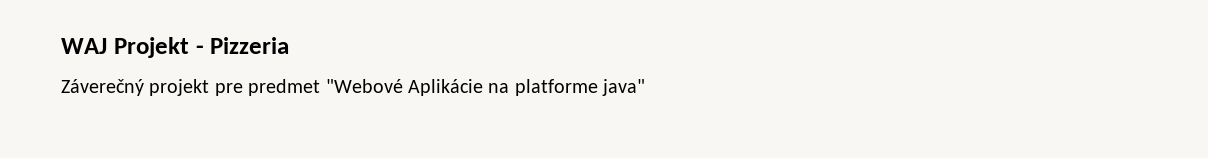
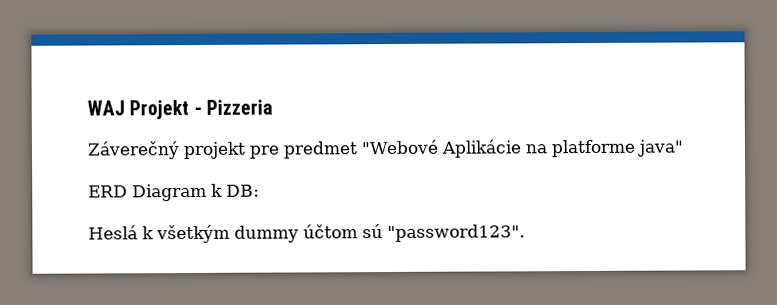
(646, 87) none -> [88,183,260,202] [88,224,525,244] // ERD Diagram k DB: // Heslá k všetkým dummy účtom sú "password123".

